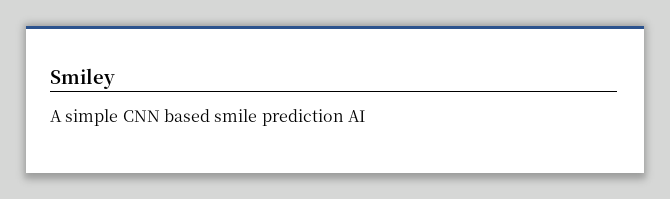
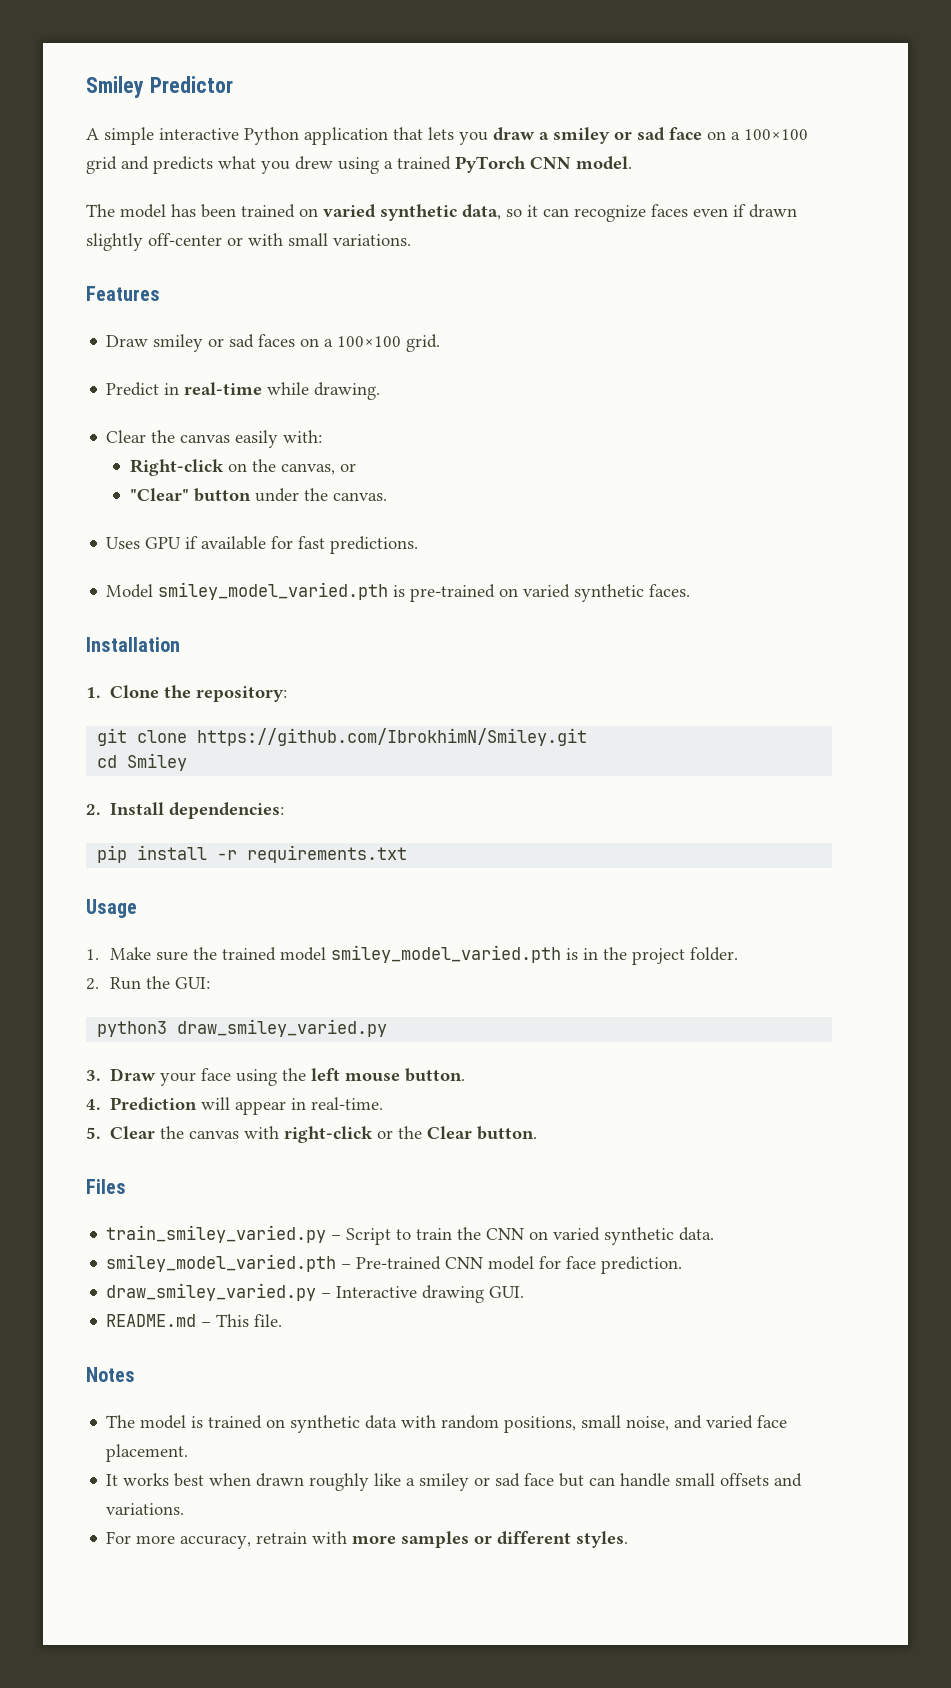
[50,68,115,89] Smiley -> [86,76,233,98] Smiley Predictor
[122,109,365,126] CNN based smile prediction AI -> [159,127,808,145] [86,156,632,174] [86,204,797,222] [86,233,411,251] [86,286,160,301] [106,334,441,352] [106,382,381,400] [106,430,323,448] [129,459,356,476] [129,488,387,502] [106,536,419,554] [106,582,691,602] [86,637,180,652] [86,685,288,702] [97,728,588,746] [97,753,188,771] [86,802,285,819] [97,845,408,863] [86,899,137,918] [86,945,738,965] [86,976,210,990] [97,1019,388,1037] [86,1068,466,1086] [86,1097,384,1115] [86,1126,538,1143] [86,1179,126,1194] [106,1225,715,1245] [106,1254,683,1274] [106,1283,525,1303] [106,1314,283,1327] [86,1367,135,1382] [106,1415,788,1433] [106,1444,189,1462] [106,1473,803,1491] [106,1503,185,1515] [106,1531,629,1549] interactive Python application that lets you draw a smiley or sad face on a 100×100 grid and predicts what you drew using a trained PyTorch CNN model. // The model has been trained on varied synthetic data, so it can recognize faces even if drawn slightly off-center or with small variations. // Features // Draw smiley or sad faces on a 100×100 grid. // Predict in real-time while drawing. // Clear the canvas easily with: // Right-click on the canvas, or // "Clear" button under the canvas. // Uses GPU if available for fast predictions. // Model smiley_model_varied.pth is pre-trained on varied synthetic faces. // Installation // 1. Clone the repository: // git clone https://github.com/IbrokhimN/Smiley.git // cd Smiley // 2. Install dependencies: // pip install -r requirements.txt // Usage // 1. Make sure the trained model smiley_model_varied.pth is in the project folder. // 2. Run the GUI: // python3 draw_smiley_varied.py // 3. Draw your face using the left mouse button. // 4. Prediction will appear in real-time. // 5. Clear the canvas with right-click or the Clear button. // Files // train_smiley_varied.py – Script to train the CNN on varied synthetic data. // smiley_model_varied.pth – Pre-trained CNN model for face prediction. // draw_smiley_varied.py – Interactive drawing GUI. // README.md – This file. // Notes // The model is trained on synthetic data with random positions, small noise, and varied face placement. // It works best when drawn roughly like a smiley or sad face but can handle small offsets and variations. // For more accuracy, retrain with more samples or different styles.

